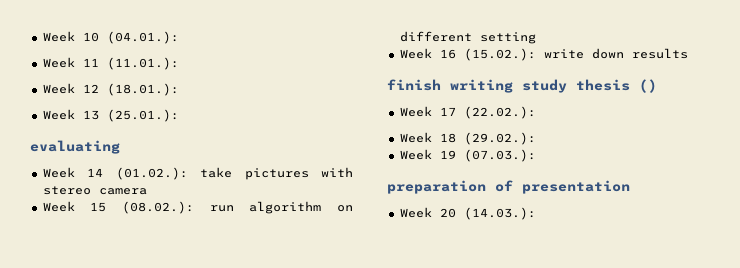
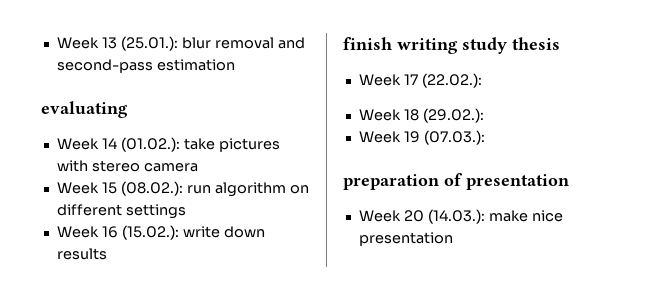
[42,31,179,44] [42,57,179,70] [42,83,179,96] [42,109,179,122] Week 10 (04.01.): // Week 11 (11.01.): // Week 12 (18.01.): // Week 13 (25.01.): -> [56,36,305,51] [56,59,235,73] Week 13 (25.01.): blur removal and second-pass estimation
[479,32,536,44] setting -> [125,204,186,219] settings
[639,79,657,93] () -> (560, 43) none
(536, 213) none -> [488,210,563,222] [358,232,453,246] make nice presentation

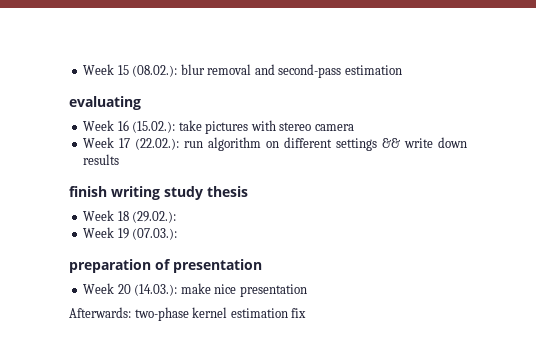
[56,36,178,51] Week 13 (25.01.): -> [83,64,178,77] Week 15 (08.02.):
[101,137,180,152] 14 (01.02.): -> [117,120,176,133] 16 (15.02.):
[101,181,183,196] 15 (08.02.): -> [119,138,180,150] 17 (22.02.):
[56,225,179,240] // Week 16 (15.02.): -> [382,138,401,148] &&
[358,73,482,88] // Week 17 (22.02.): -> (248, 191) none
(453, 239) none -> [69,307,307,321] // Afterwards: two-phase kernel estimation fix

